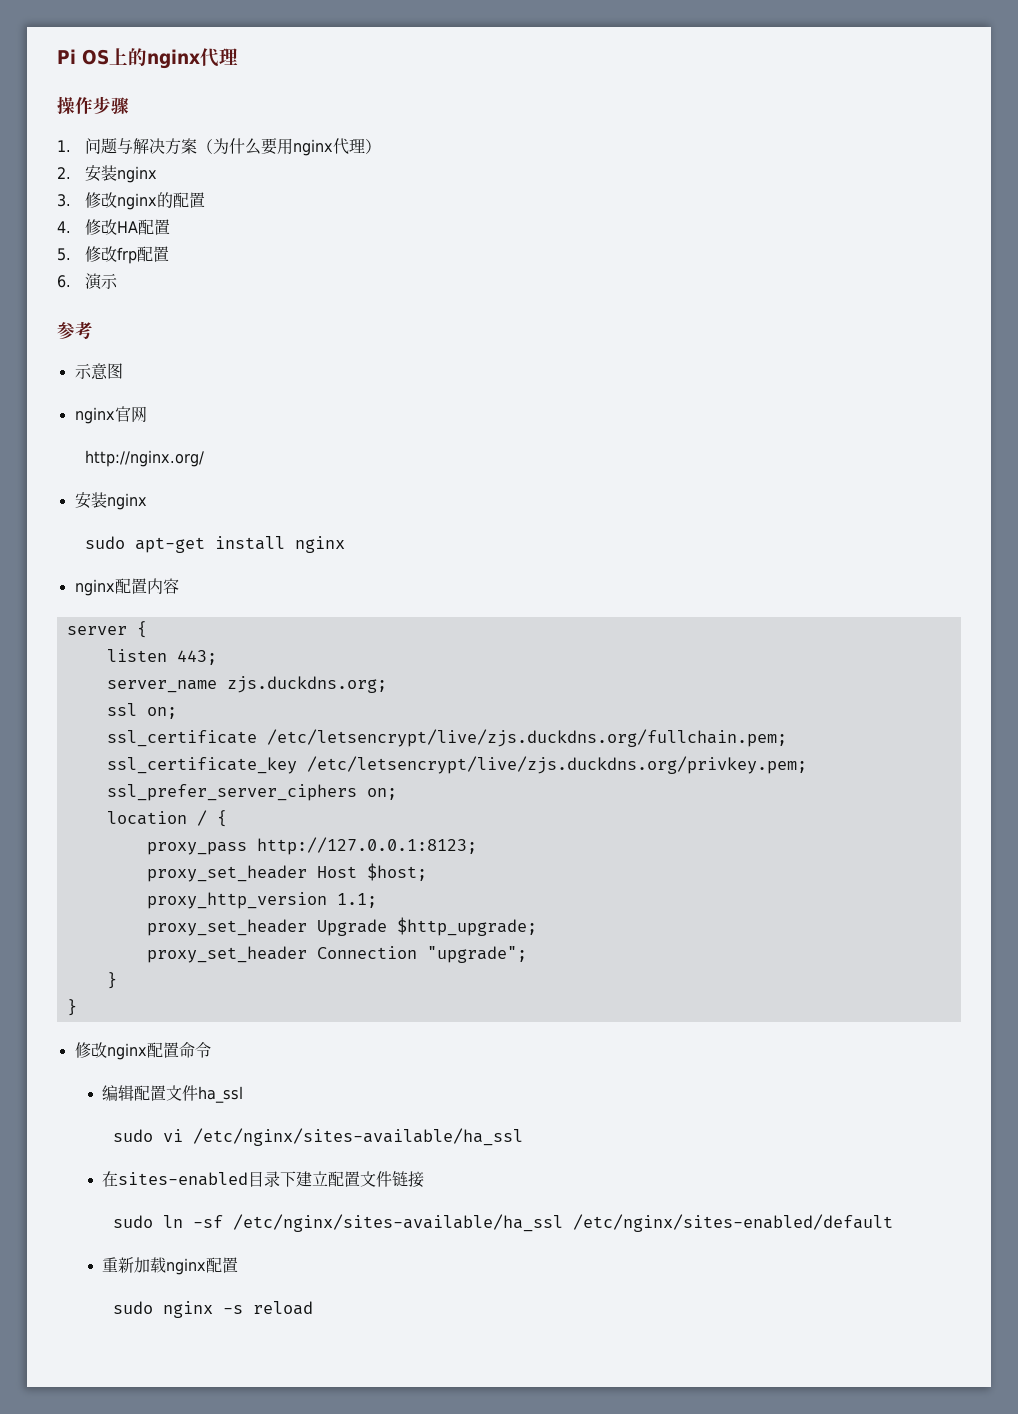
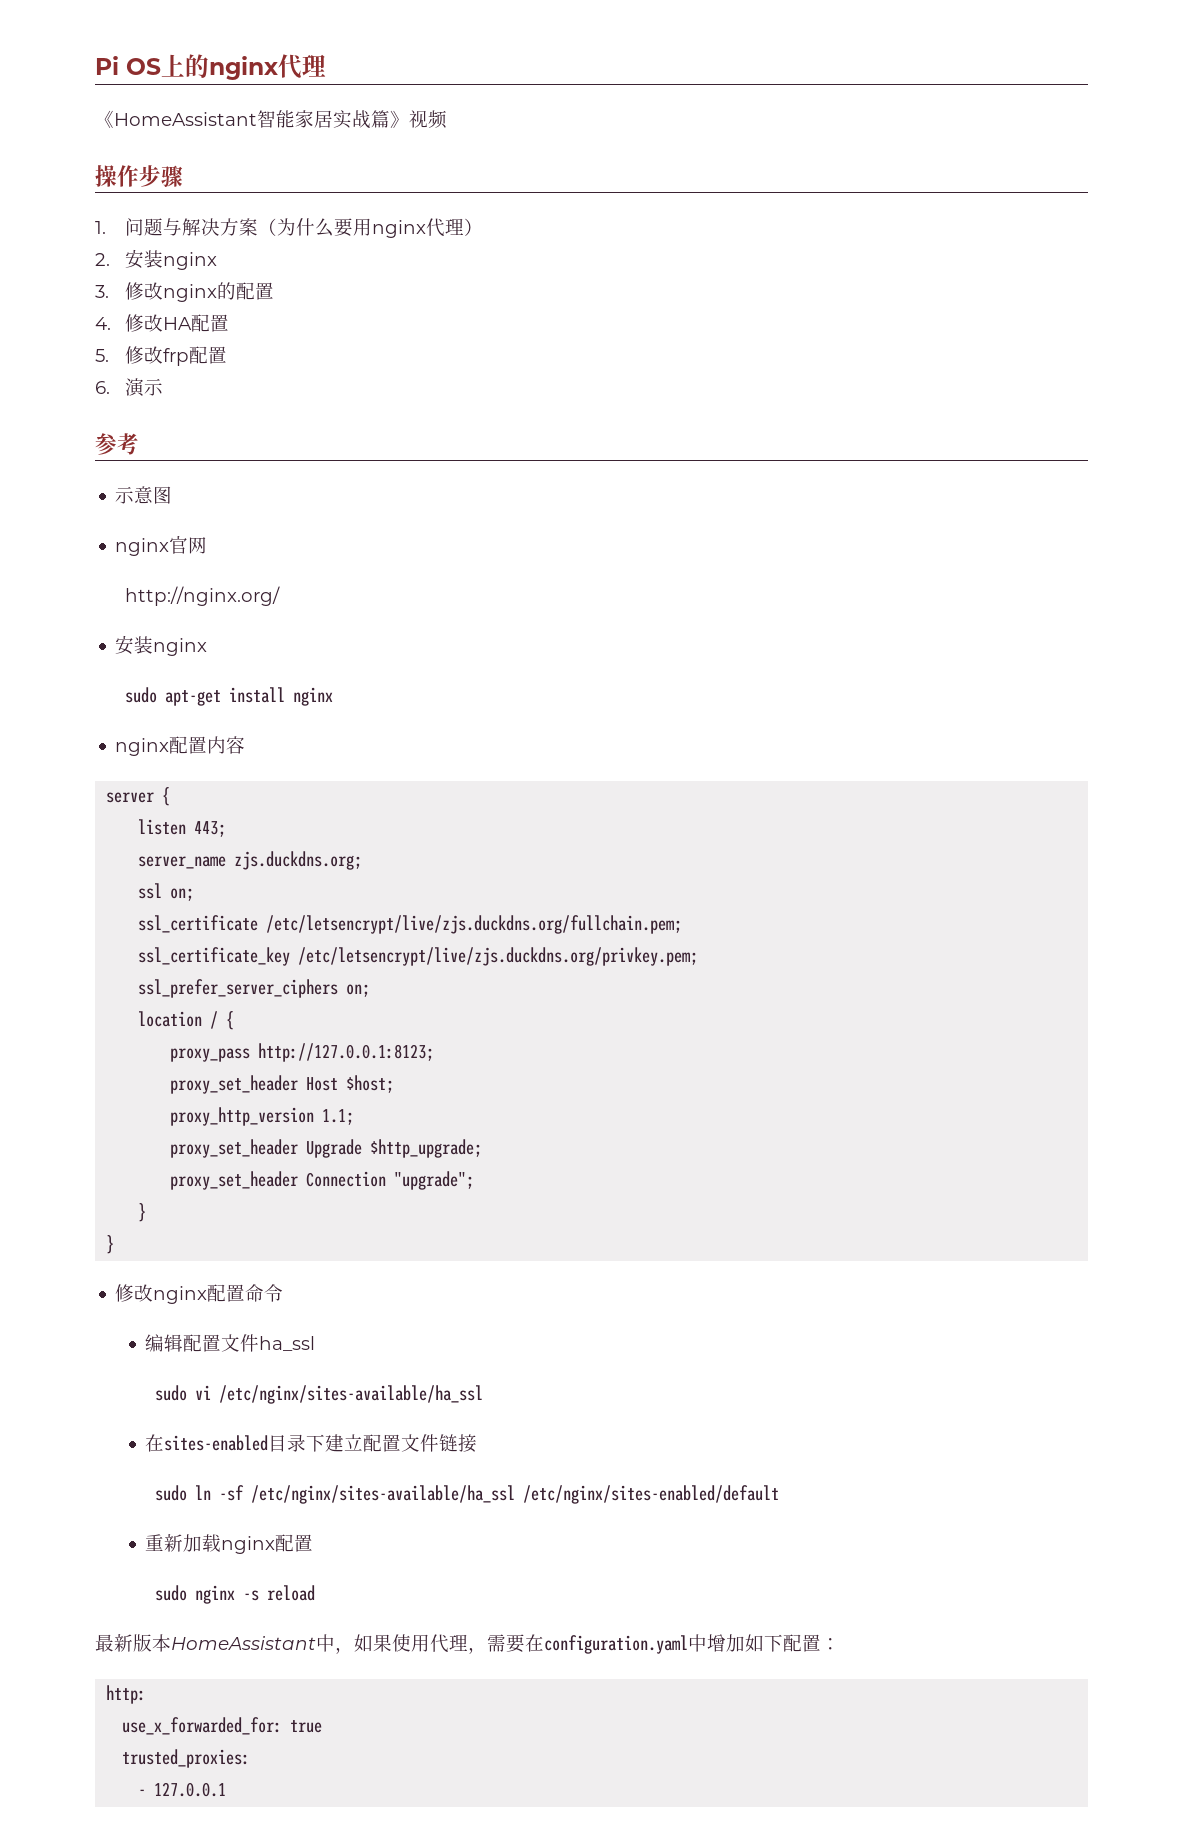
(238, 56) none -> [95,110,447,129] // 《HomeAssistant智能家居实战篇》视频
(313, 1308) none -> [95,1634,840,1654] [106,1685,147,1704] [122,1717,323,1735] [122,1749,251,1768] [138,1782,227,1797] // 最新版本HomeAssistant中，如果使用代理，需要在configuration.yaml中增加如下配置： // http: // use_x_forwarded_for: true // trusted_proxies: // - 127.0.0.1

